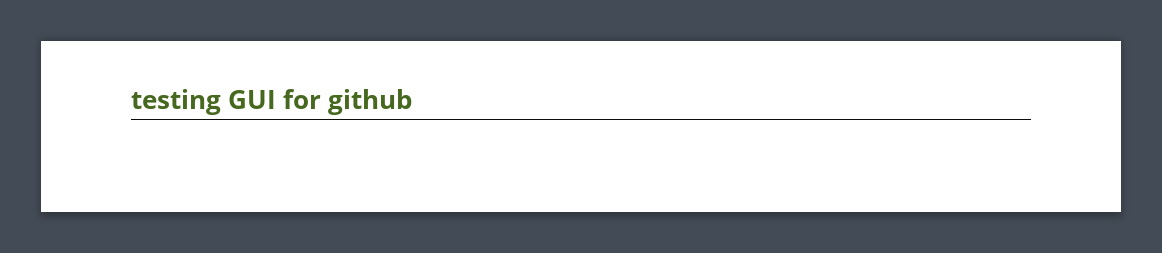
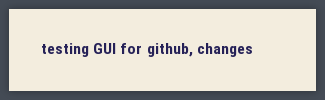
[328,89,413,115] github -> [146,43,253,57] github, changes

